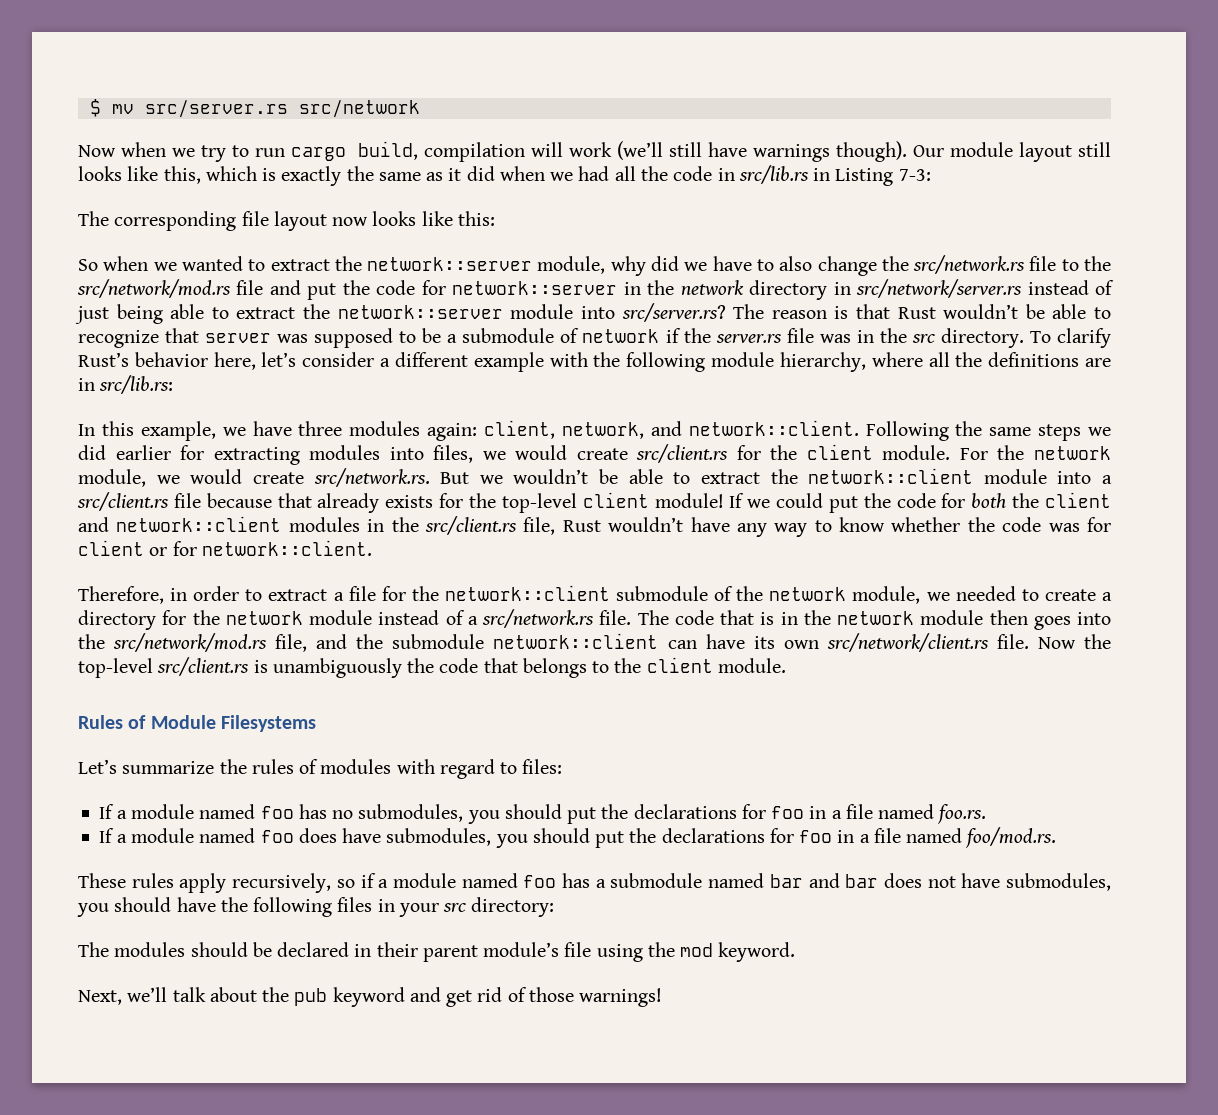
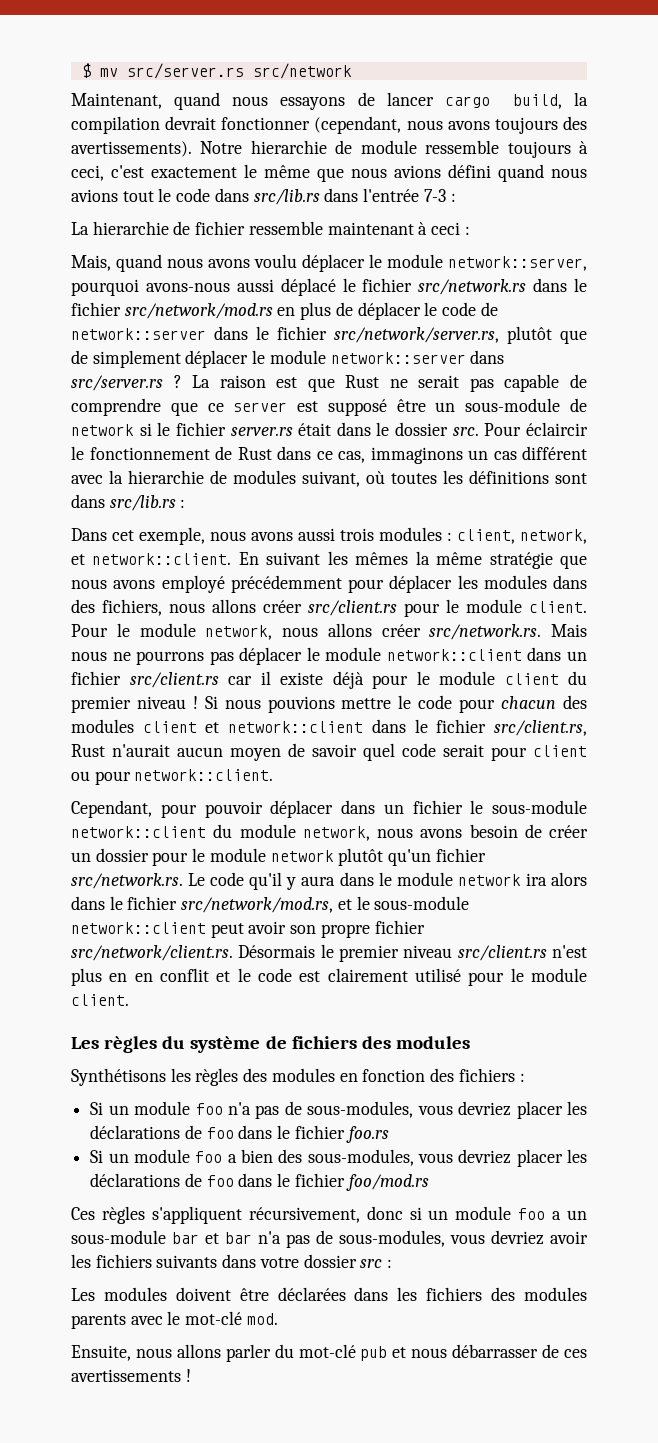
[78,141,1112,162] [78,165,931,186] [78,211,495,231] [78,255,1111,276] [77,279,1114,300] [75,303,1111,324] [78,328,1111,348] [78,352,1112,372] [78,375,174,394] [78,420,1111,441] [78,444,1111,465] [78,468,1112,487] [77,492,1112,513] [78,516,1112,537] [78,540,372,556] [78,585,1112,604] [78,609,1111,630] [78,633,1111,652] [78,657,786,678] [78,715,317,732] [78,759,563,779] [99,804,987,824] [99,827,1057,848] [78,873,1112,893] [77,897,555,917] [78,942,796,962] [78,987,663,1007] Now when we try to run cargo build, compilation will work (we’ll still have warnings though). Our module layout still looks like this, which is exactly the same as it did when we had all the code in src/lib.rs in Listing 7-3: // The corresponding file layout now looks like this: // So when we wanted to extract the network::server module, why did we have to also change the src/network.rs file to the src/network/mod.rs file and put the code for network::server in the network directory in src/network/server.rs instead of just being able to extract the network::server module into src/server.rs? The reason is that Rust wouldn’t be able to recognize that server was supposed to be a submodule of network if the server.rs file was in the src directory. To clarify Rust’s behavior here, let’s consider a different example with the following module hierarchy, where all the definitions are in src/lib.rs: // In this example, we have three modules again: client, network, and network::client. Following the same steps we did earlier for extracting modules into files, we would create src/client.rs for the client module. For the network module, we would create src/network.rs. But we wouldn’t be able to extract the network::client module into a src/client.rs file because that already exists for the top-level client module! If we could put the code for both the client and network::client modules in the src/client.rs file, Rust wouldn’t have any way to know whether the code was for client or for network::client. // Therefore, in order to extract a file for the network::client submodule of the network module, we needed to create a directory for the network module instead of a src/network.rs file. The code that is in the network module then goes into the src/network/mod.rs file, and the submodule network::client can have its own src/network/client.rs file. Now the top-level src/client.rs is unambiguously the code that belongs to the client module. // Rules of Module Filesystems // Let’s summarize the rules of modules with regard to files: // If a module named foo has no submodules, you should put the declarations for foo in a file named foo.rs. // If a module named foo does have submodules, you should put the declarations for foo in a file named foo/mod.rs. // These rules apply recursively, so if a module named foo has a submodule named bar and bar does not have submodules, you should have the following files in your src directory: // The modules should be declared in their parent module’s file using the mod keyword. // Next, we’ll talk about the pub keyword and get rid of those warnings! -> [71,92,588,110] [71,116,587,134] [71,140,589,158] [71,164,587,182] [71,188,456,205] [71,221,470,235] [71,254,587,272] [71,278,587,296] [71,302,498,320] [71,326,587,344] [71,350,505,368] [71,374,587,392] [71,398,587,416] [71,422,588,436] [71,446,587,464] [71,470,587,487] [71,494,186,511] [71,527,587,545] [71,551,588,569] [71,575,587,593] [71,599,587,617] [71,623,587,640] [71,647,587,665] [71,671,587,689] [71,695,588,713] [71,719,587,736] [71,743,587,761] [71,769,274,785] [71,800,587,818] [71,824,588,841] [71,848,486,866] [71,872,587,890] [71,896,470,913] [71,920,425,938] [71,944,587,962] [71,968,587,986] [71,994,129,1006] [71,1036,470,1053] [71,1068,525,1086] [90,1101,587,1119] [90,1125,389,1143] [90,1149,587,1167] [90,1173,429,1191] [71,1206,587,1224] [71,1230,588,1248] [71,1254,393,1268] [71,1287,588,1301] [71,1311,278,1329] [71,1344,588,1362] [71,1369,191,1382] Maintenant, quand nous essayons de lancer cargo build, la compilation devrait fonctionner (cependant, nous avons toujours des avertissements). Notre hierarchie de module ressemble toujours à ceci, c'est exactement le même que nous avions défini quand nous avions tout le code dans src/lib.rs dans l'entrée 7-3 : // La hierarchie de fichier ressemble maintenant à ceci : // Mais, quand nous avons voulu déplacer le module network::server, pourquoi avons-nous aussi déplacé le fichier src/network.rs dans le fichier src/network/mod.rs en plus de déplacer le code de network::server dans le fichier src/network/server.rs, plutôt que de simplement déplacer le module network::server dans src/server.rs ? La raison est que Rust ne serait pas capable de comprendre que ce server est supposé être un sous-module de network si le fichier server.rs était dans le dossier src. Pour éclaircir le fonctionnement de Rust dans ce cas, immaginons un cas différent avec la hierarchie de modules suivant, où toutes les définitions sont dans src/lib.rs : // Dans cet exemple, nous avons aussi trois modules : client, network, et network::client. En suivant les mêmes la même stratégie que nous avons employé précédemment pour déplacer les modules dans des fichiers, nous allons créer src/client.rs pour le module client. Pour le module network, nous allons créer src/network.rs. Mais nous ne pourrons pas déplacer le module network::client dans un fichier src/client.rs car il existe déjà pour le module client du premier niveau ! Si nous pouvions mettre le code pour chacun des modules client et network::client dans le fichier src/client.rs, Rust n'aurait aucun moyen de savoir quel code serait pour client ou pour network::client. // Cependant, pour pouvoir déplacer dans un fichier le sous-module network::client du module network, nous avons besoin de créer un dossier pour le module network plutôt qu'un fichier src/network.rs. Le code qu'il y aura dans le module network ira alors dans le fichier src/network/mod.rs, et le sous-module network::client peut avoir son propre fichier src/network/client.rs. Désormais le premier niveau src/client.rs n'est plus en en conflit et le code est clairement utilisé pour le module client. // Les règles du système de fichiers des modules // Synthétisons les règles des modules en fonction des fichiers : // Si un module foo n'a pas de sous-modules, vous devriez placer les déclarations de foo dans le fichier foo.rs // Si un module foo a bien des sous-modules, vous devriez placer les déclarations de foo dans le fichier foo/mod.rs // Ces règles s'appliquent récursivement, donc si un module foo a un sous-module bar et bar n'a pas de sous-modules, vous devriez avoir les fichiers suivants dans votre dossier src : // Les modules doivent être déclarées dans les fichiers des modules parents avec le mot-clé mod. // Ensuite, nous allons parler du mot-clé pub et nous débarrasser de ces avertissements !

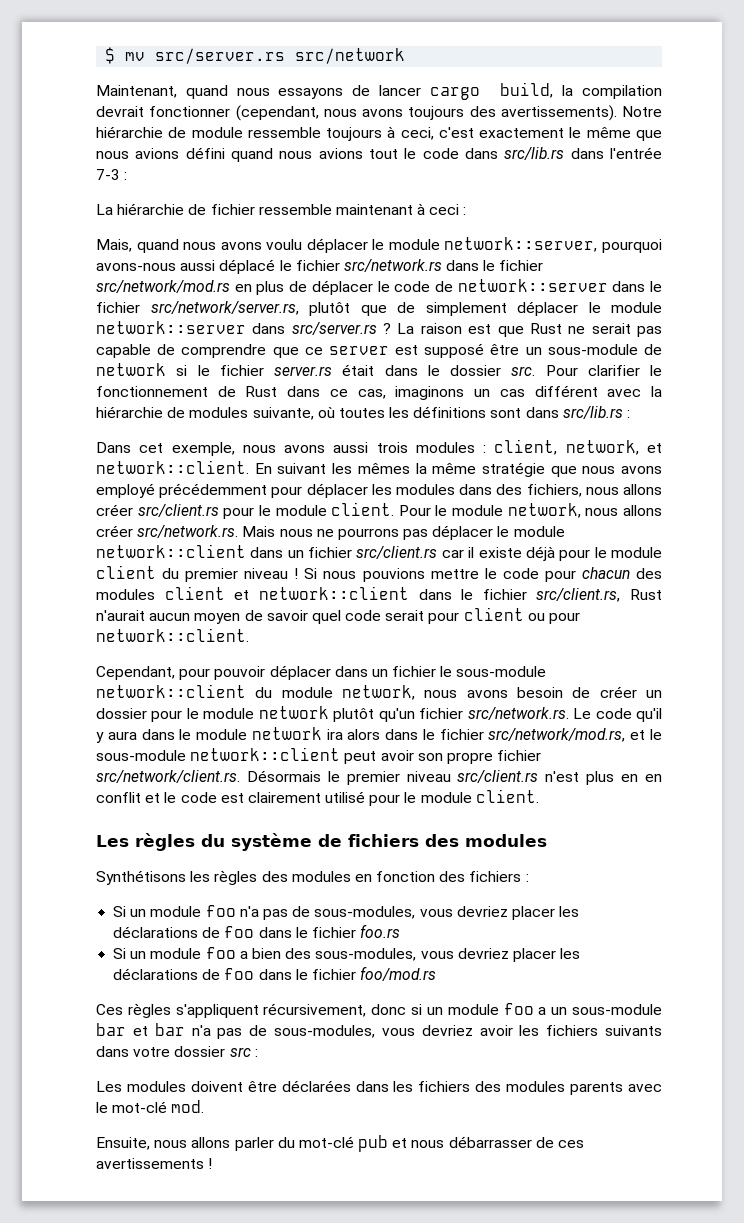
[250,140,327,154] hierarchie -> [96,126,163,138] hiérarchie
[92,221,169,235] hierarchie -> [117,203,185,215] hiérarchie
[526,422,588,436] éclaircir -> [587,365,640,376] clarifier
[370,447,463,464] immaginons -> [395,386,465,400] imaginons
[128,470,204,484] hierarchie -> [96,406,163,418] hiérarchie
[302,471,360,487] suivant, -> [252,407,314,420] suivante,

